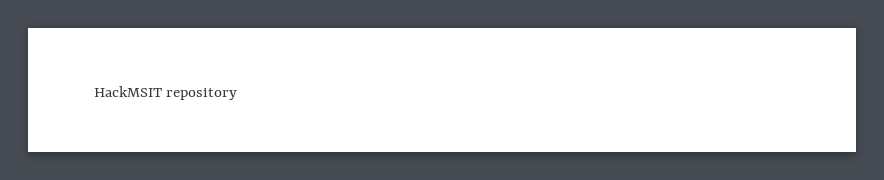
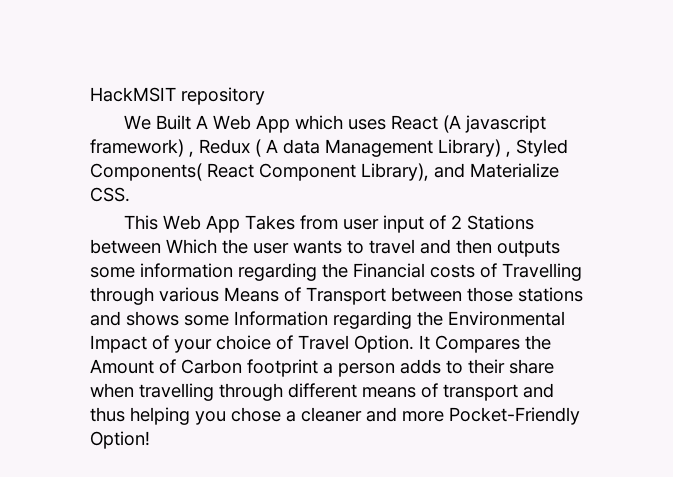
(238, 94) none -> [123,115,546,133] [90,139,568,157] [90,163,559,181] [90,187,130,202] [123,215,534,233] [90,239,560,257] [90,263,582,281] [90,287,583,305] [90,311,565,329] [90,335,551,353] [90,359,554,377] [90,383,554,401] [90,407,580,425] [90,431,150,449] // We Built A Web App which uses React (A javascript framework) , Redux ( A data Management Library) , Styled Components( React Component Library), and Materialize CSS. // This Web App Takes from user input of 2 Stations between Which the user wants to travel and then outputs some information regarding the Financial costs of Travelling through various Means of Transport between those stations and shows some Information regarding the Environmental Impact of your choice of Travel Option. It Compares the Amount of Carbon footprint a person adds to their share when travelling through different means of transport and thus helping you chose a cleaner and more Pocket-Friendly Option!

